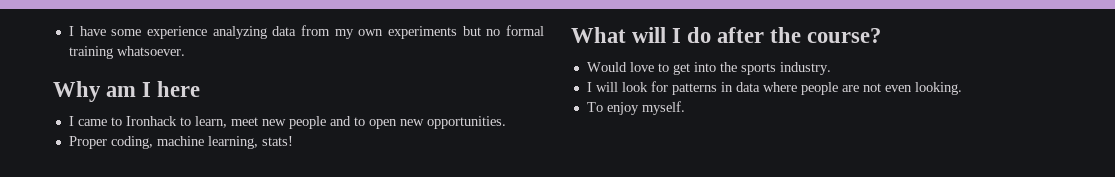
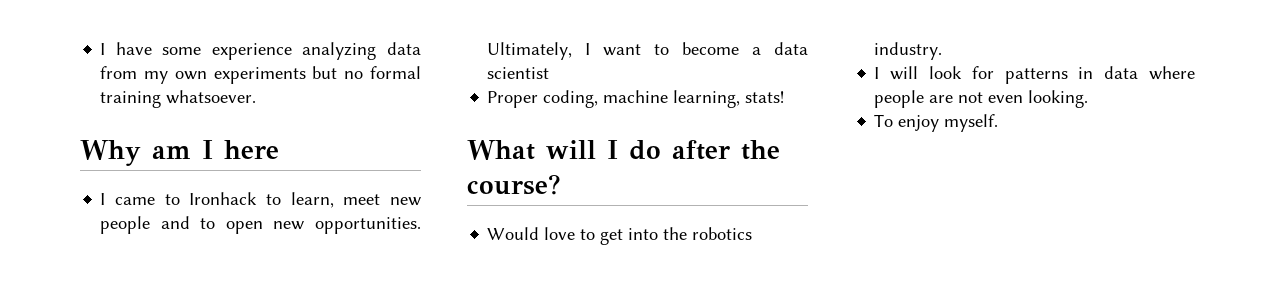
(506, 122) none -> [487,42,808,60] [487,67,550,79] Ultimately, I want to become a data scientist
[740,63,776,75] sports -> [692,227,753,240] robotics

